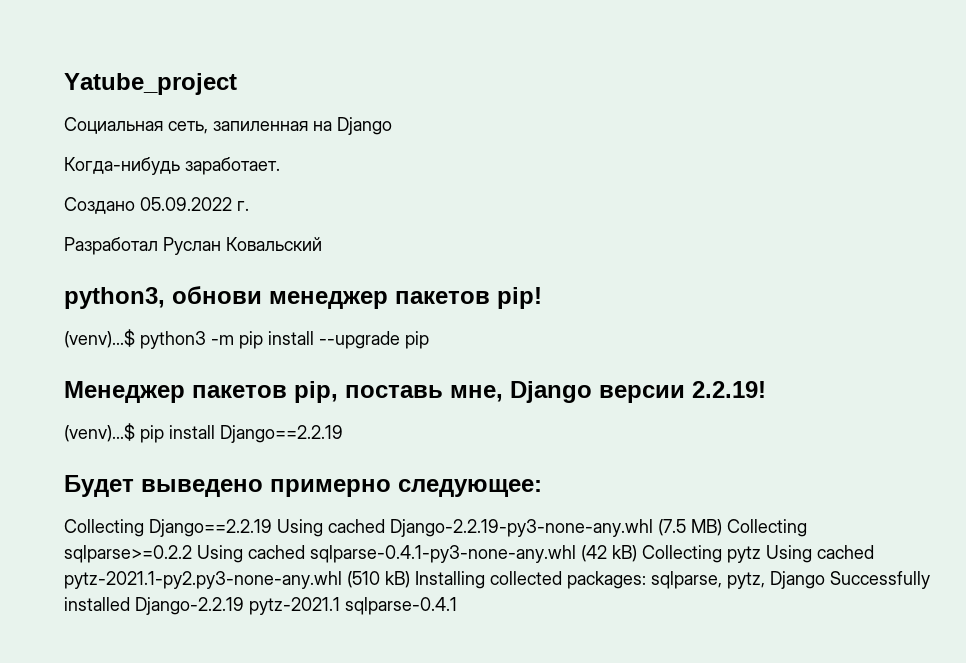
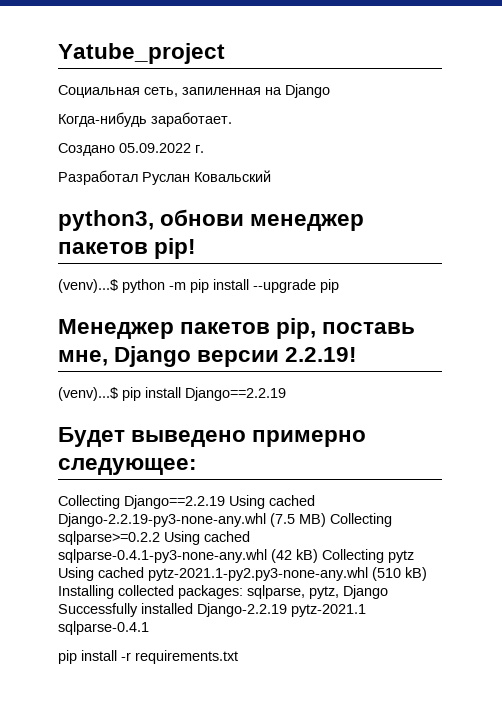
[140,331,206,349] python3 -> [122,279,165,293] python
(457, 606) none -> [58,650,238,664] // pip install -r requirements.txt

